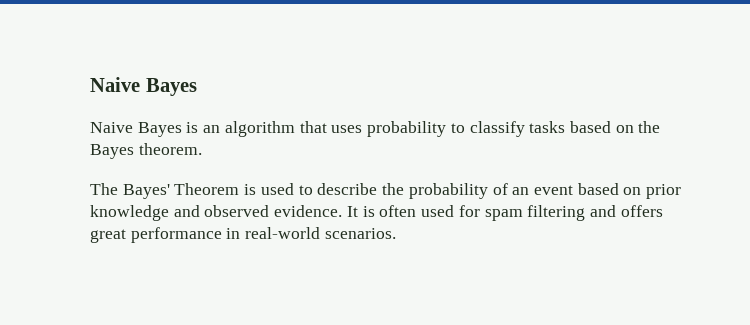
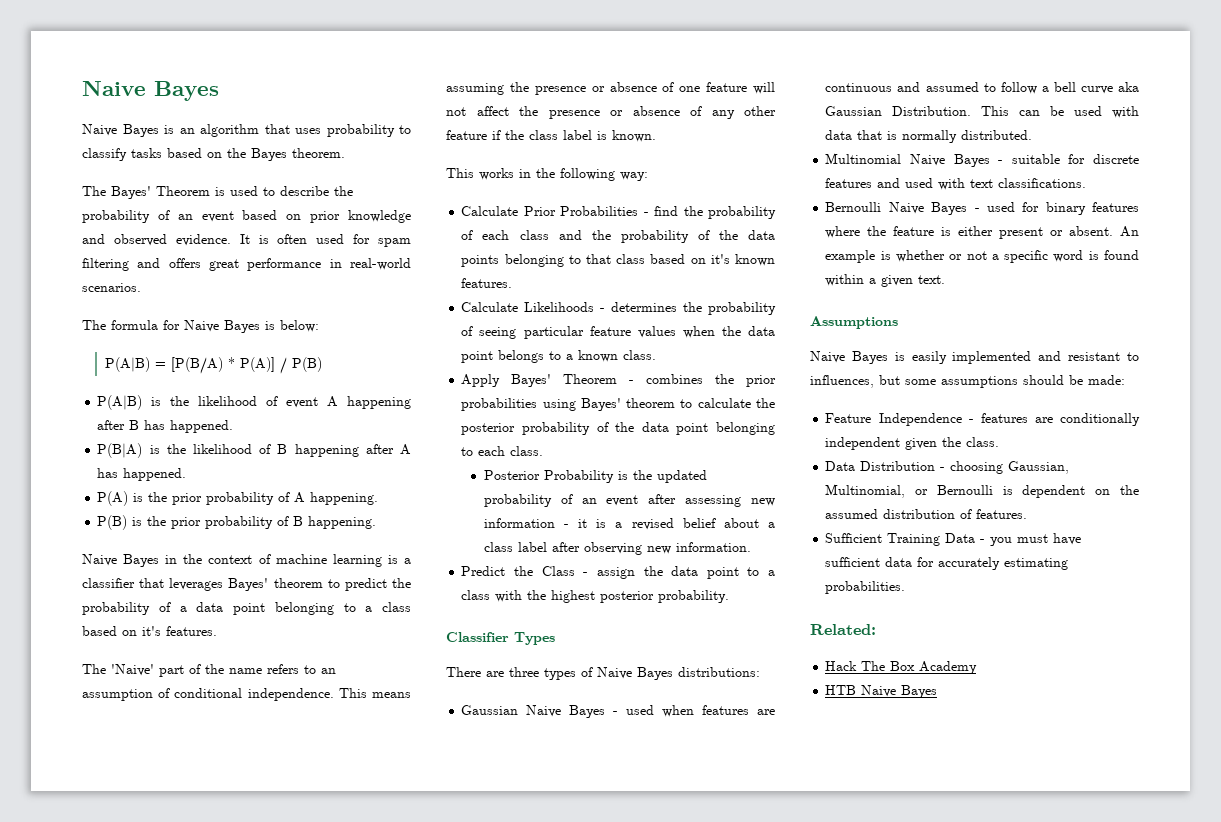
(396, 233) none -> [82,320,319,333] [104,357,322,374] [97,395,412,410] [97,420,234,433] [97,443,411,458] [97,468,187,481] [97,491,379,506] [97,515,377,530] [82,554,411,567] [82,578,411,591] [82,602,411,615] [82,626,217,636] [82,664,336,677] [82,688,411,701] [446,82,775,95] [446,106,776,119] [446,130,656,142] [446,168,648,181] [461,206,776,219] [461,230,775,243] [461,254,775,267] [461,278,513,288] [461,302,776,315] [461,326,775,339] [461,350,657,363] [461,374,776,387] [461,398,775,411] [461,422,775,435] [461,446,544,456] [483,470,707,483] [483,494,775,507] [483,518,775,530] [483,542,751,555] [461,566,775,579] [461,590,730,603] [446,632,555,645] [446,667,760,680] [461,705,775,718] [825,82,1139,94] [825,106,1139,118] [825,130,1033,143] [825,153,1139,167] [825,178,1087,190] [825,202,1139,215] [825,226,1139,239] [825,250,1139,263] [825,274,946,287] [810,316,898,329] [810,351,1139,364] [810,375,1125,388] [825,413,1140,426] [825,437,1000,450] [825,461,1070,474] [825,484,1139,498] [825,509,1028,519] [825,533,1082,546] [825,557,1069,570] [825,581,906,594] [810,624,876,635] [825,661,978,674] [825,685,938,698] // The formula for Naive Bayes is below: // P(A|B) = [P(B/A) * P(A)] / P(B) // P(A|B) is the likelihood of event A happening after B has happened. // P(B|A) is the likelihood of B happening after A has happened. // P(A) is the prior probability of A happening. // P(B) is the prior probability of B happening. // Naive Bayes in the context of machine learning is a classifier that leverages Bayes' theorem to predict the probability of a data point belonging to a class based on it's features. // The 'Naive' part of the name refers to an assumption of conditional independence. This means assuming the presence or absence of one feature will not affect the presence or absence of any other feature if the class label is known. // This works in the following way: // Calculate Prior Probabilities - find the probability of each class and the probability of the data points belonging to that class based on it's known features. // Calculate Likelihoods - determines the probability of seeing particular feature values when the data point belongs to a known class. // Apply Bayes' Theorem - combines the prior probabilities using Bayes' theorem to calculate the posterior probability of the data point belonging to each class. // Posterior Probability is the updated probability of an event after assessing new information - it is a revised belief about a class label after observing new information. // Predict the Class - assign the data point to a class with the highest posterior probability. // Classifier Types // There are three types of Naive Bayes distributions: // Gaussian Naive Bayes - used when features are continuous and assumed to follow a bell curve aka Gaussian Distribution. This can be used with data that is normally distributed. // Multinomial Naive Bayes - suitable for discrete features and used with text classifications. // Bernoulli Naive Bayes - used for binary features where the feature is either present or absent. An example is whether or not a specific word is found within a given text. // Assumptions // Naive Bayes is easily implemented and resistant to influences, but some assumptions should be made: // Feature Independence - features are conditionally independent given the class. // Data Distribution - choosing Gaussian, Multinomial, or Bernoulli is dependent on the assumed distribution of features. // Sufficient Training Data - you must have sufficient data for accurately estimating probabilities. // Related: // Hack The Box Academy // HTB Naive Bayes

